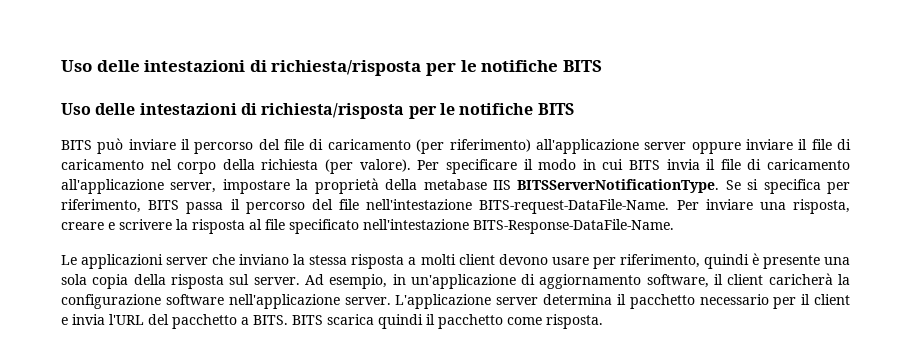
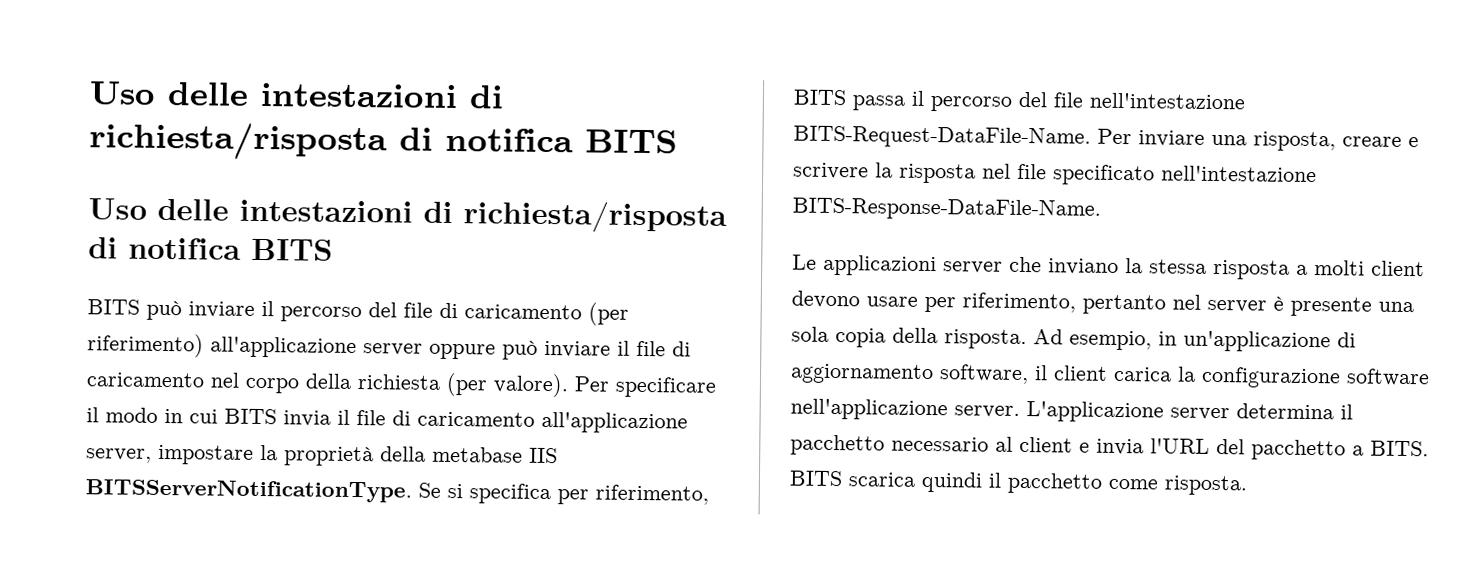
[61,60,559,76] Uso delle intestazioni di richiesta/risposta per le notifiche -> [89,81,504,109] [89,121,573,162] Uso delle intestazioni di richiesta/risposta di notifica
[408,103,534,119] per le notifiche -> [88,237,241,260] di notifica
(741, 148) none -> [502,340,538,360] può
[479,199,670,214] BITS-request-DataFile-Name. -> [793,125,1091,149] BITS-Request-DataFile-Name.
[249,219,262,230] al -> [982,163,1011,179] nel
[703,254,749,269] quindi -> [1082,294,1267,315] pertanto nel server
[170,274,300,289] risposta sul server. -> [944,329,1027,350] risposta.
[768,273,833,285] caricherà -> [1113,366,1172,382] carica
[773,294,811,309] per il -> [995,436,1013,452] al

